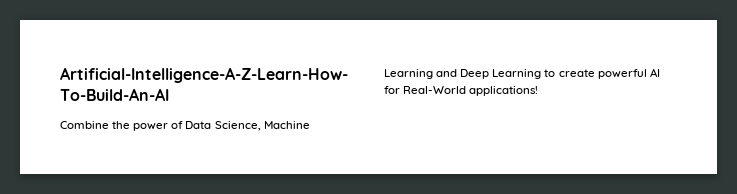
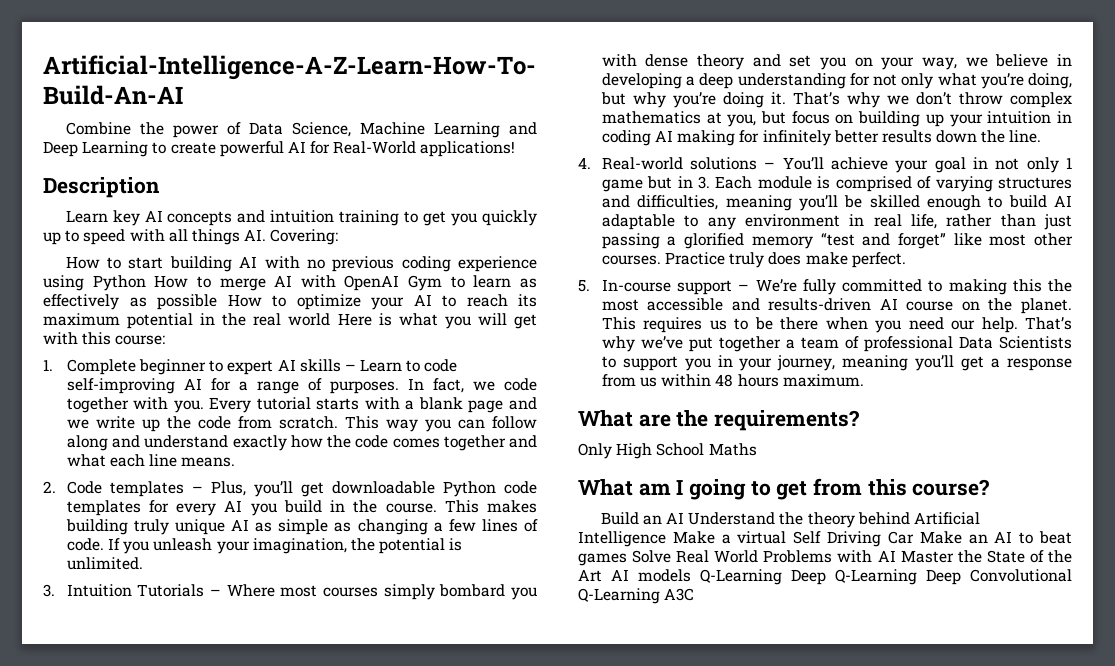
(539, 91) none -> [43,177,160,198] [65,210,537,226] [43,229,339,245] [65,256,537,272] [43,275,537,291] [43,294,537,310] [43,313,537,329] [43,332,166,345] [43,359,458,375] [66,378,537,394] [66,397,537,413] [66,416,537,432] [66,435,538,451] [66,454,236,467] [43,481,537,497] [66,500,537,516] [65,519,539,535] [66,538,463,554] [66,557,143,570] [43,584,537,600] [601,54,1072,70] [601,73,1072,89] [600,92,1072,108] [601,111,1072,127] [601,130,1042,146] [578,157,1072,173] [601,176,1072,192] [601,195,1072,211] [601,214,1072,230] [601,233,1073,249] [601,252,906,268] [578,279,1072,295] [601,298,1072,314] [601,317,1072,333] [601,336,1072,352] [601,355,1072,371] [601,374,864,387] [578,410,861,431] [578,443,757,459] [578,478,991,500] [600,512,980,528] [578,531,1072,547] [578,550,1072,566] [578,569,1072,585] [578,588,695,604] // Description // Learn key AI concepts and intuition training to get you quickly up to speed with all things AI. Covering: // How to start building AI with no previous coding experience using Python How to merge AI with OpenAI Gym to learn as effectively as possible How to optimize your AI to reach its maximum potential in the real world Here is what you will get with this course: // 1. Complete beginner to expert AI skills – Learn to code self-improving AI for a range of purposes. In fact, we code together with you. Every tutorial starts with a blank page and we write up the code from scratch. This way you can follow along and understand exactly how the code comes together and what each line means. // 2. Code templates – Plus, you’ll get downloadable Python code templates for every AI you build in the course. This makes building truly unique AI as simple as changing a few lines of code. If you unleash your imagination, the potential is unlimited. // 3. Intuition Tutorials – Where most courses simply bombard you with dense theory and set you on your way, we believe in developing a deep understanding for not only what you’re doing, but why you’re doing it. That’s why we don’t throw complex mathematics at you, but focus on building up your intuition in coding AI making for infinitely better results down the line. // 4. Real-world solutions – You’ll achieve your goal in not only 1 game but in 3. Each module is comprised of varying structures and difficulties, meaning you’ll be skilled enough to build AI adaptable to any environment in real life, rather than just passing a glorified memory “test and forget” like most other courses. Practice truly does make perfect. // 5. In-course support – We’re fully committed to making this the most accessible and results-driven AI course on the planet. This requires us to be there when you need our help. That’s why we’ve put together a team of professional Data Scientists to support you in your journey, meaning you’ll get a response from us within 48 hours maximum. // What are the requirements? // Only High School Maths // What am I going to get from this course? // Build an AI Understand the theory behind Artificial Intelligence Make a virtual Self Driving Car Make an AI to beat games Solve Real World Problems with AI Master the State of the Art AI models Q-Learning Deep Q-Learning Deep Convolutional Q-Learning A3C

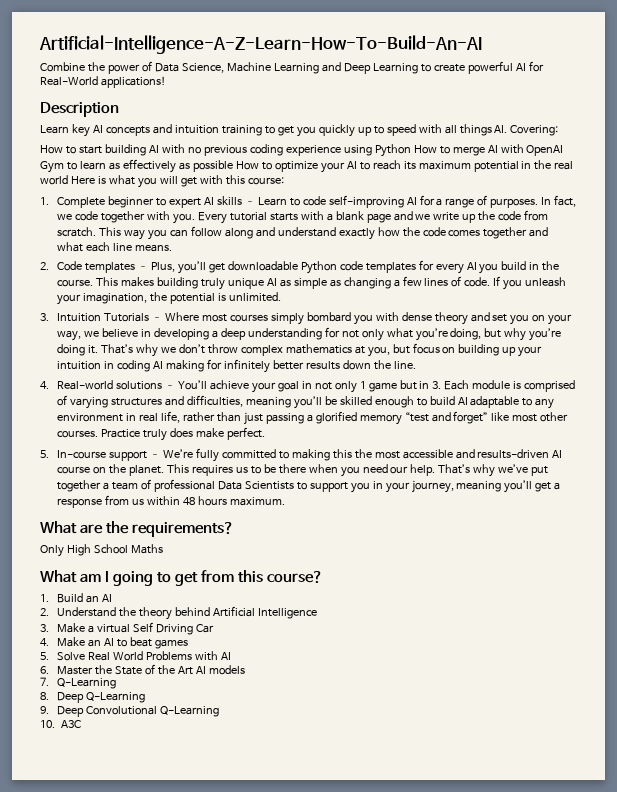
(991, 487) none -> [40,594,49,602] 1.
(685, 518) none -> [40,608,49,616] // 2.
(666, 539) none -> [40,624,49,632] // 3.
(914, 537) none -> [40,638,49,646] // 4.
(627, 559) none -> [40,652,49,660] // 5.
(896, 556) none -> [40,666,49,674] // 6.
[700,569,782,585] Q-Learning -> [40,677,116,689] [40,692,49,700] // 7. Q-Learning // 8.
(917, 577) none -> [40,706,49,714] // 9.
(660, 596) none -> [40,720,55,728] // 10.

